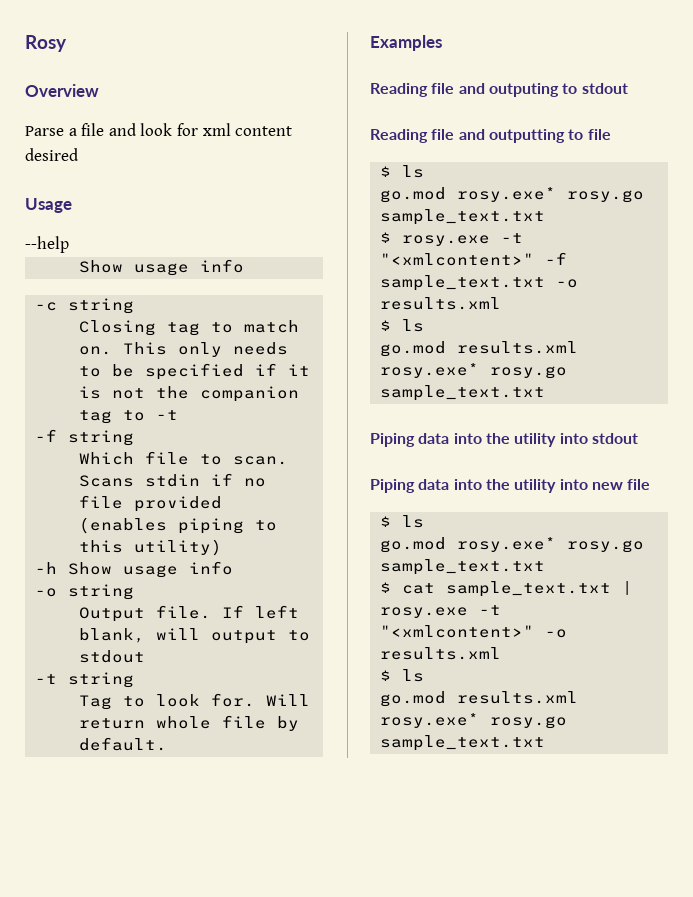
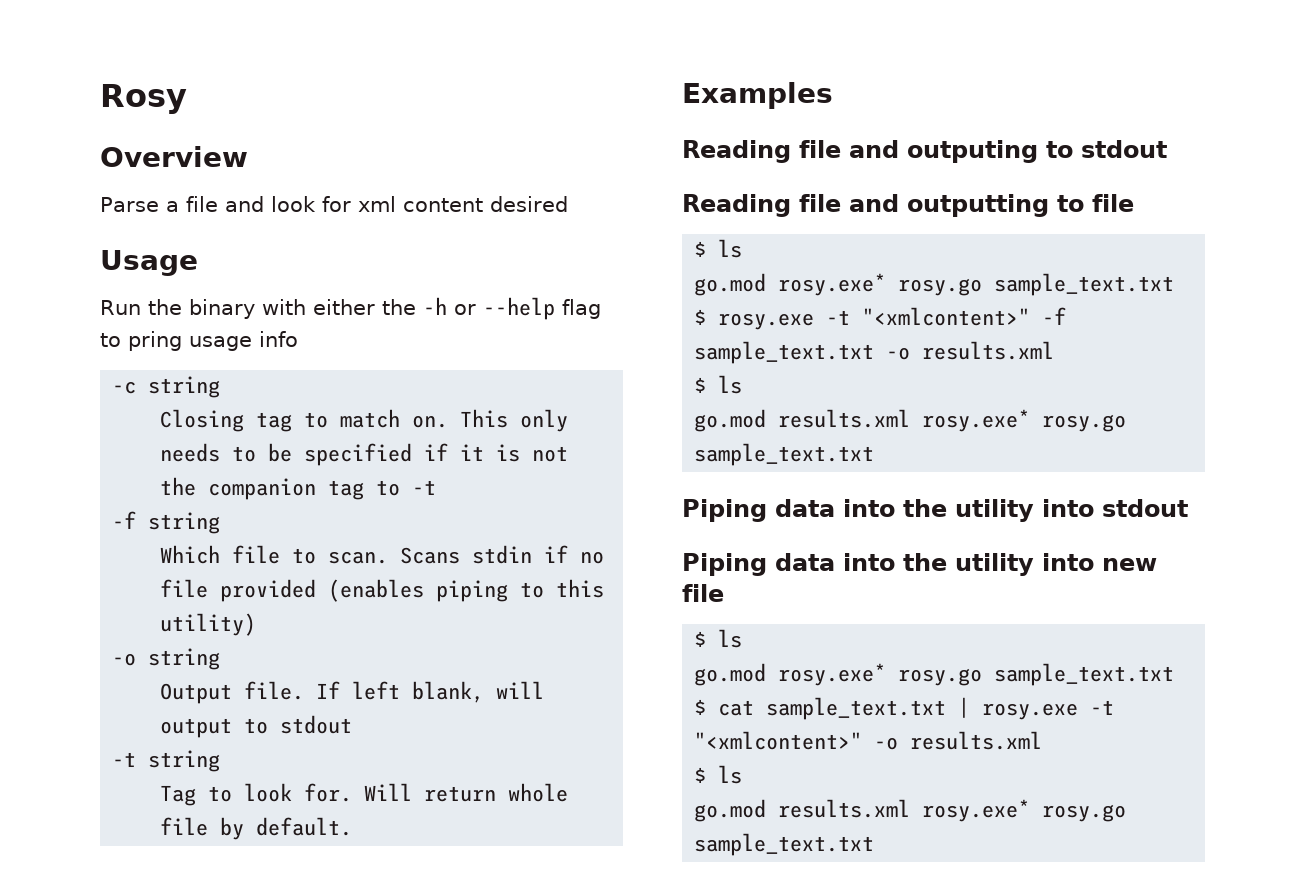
[25,236,69,253] [79,260,124,273] --help // Show -> [100,297,601,320] [100,331,182,351] Run the binary with either the -h or --help flag to pring
[35,561,234,578] // -h Show usage info -> (257, 624) none

